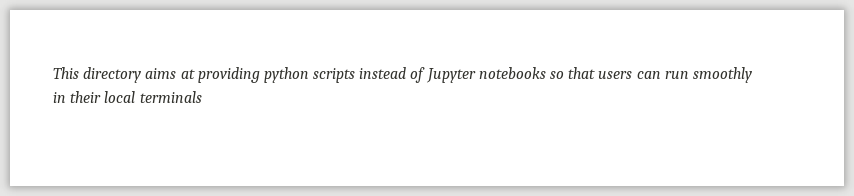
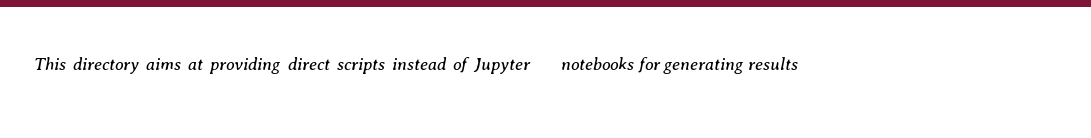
[263,67,309,83] python -> [287,57,330,70] direct
[550,67,752,83] [53,91,202,103] so that users can run smoothly in their local terminals -> [637,57,799,74] for generating results

